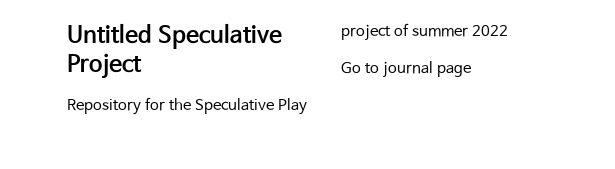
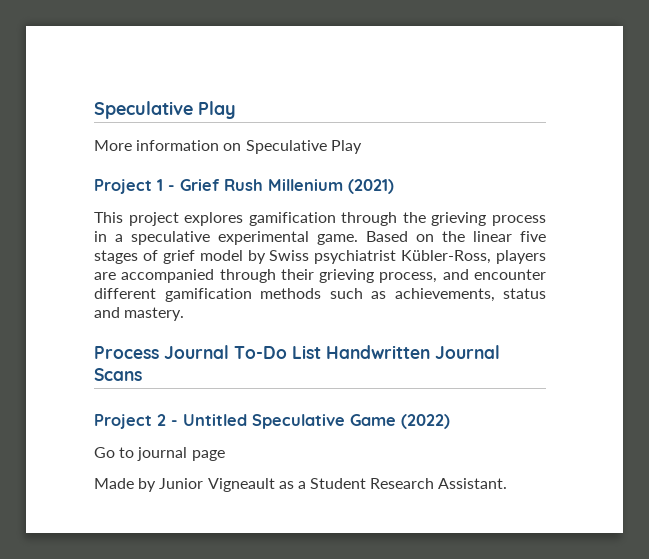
[67,23,283,49] [67,53,142,79] [67,97,307,115] [341,23,508,41] [341,61,471,78] Untitled Speculative Project // Repository for the Speculative Play project of summer 2022 // Go to journal page -> [94,101,236,119] [94,140,362,154] [94,179,394,194] [94,212,546,226] [94,231,546,245] [94,250,546,264] [94,269,546,283] [94,288,546,302] [94,307,185,321] [94,345,500,359] [94,368,142,381] [94,414,450,429] [94,447,225,461] [94,478,508,492] Speculative Play // More information on Speculative Play // Project 1 - Grief Rush Millenium (2021) // This project explores gamification through the grieving process in a speculative experimental game. Based on the linear five stages of grief model by Swiss psychiatrist Kübler-Ross, players are accompanied through their grieving process, and encounter different gamification methods such as achievements, status and mastery. // Process Journal To-Do List Handwritten Journal Scans // Project 2 - Untitled Speculative Game (2022) // Go to journal page // Made by Junior Vigneault as a Student Research Assistant.

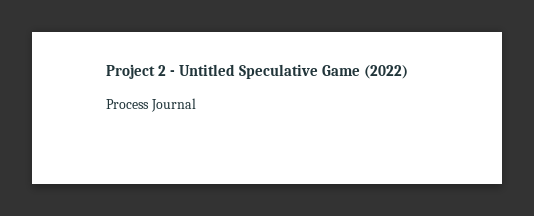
[94,101,236,119] [94,140,362,154] [94,179,394,194] [94,212,546,226] [94,231,546,245] [94,250,546,264] [94,269,546,283] [94,288,546,302] [94,307,185,321] [94,345,500,359] [94,368,142,381] Speculative Play // More information on Speculative Play // Project 1 - Grief Rush Millenium (2021) // This project explores gamification through the grieving process in a speculative experimental game. Based on the linear five stages of grief model by Swiss psychiatrist Kübler-Ross, players are accompanied through their grieving process, and encounter different gamification methods such as achievements, status and mastery. // Process Journal To-Do List Handwritten Journal Scans // -> (106, 71) none
[94,447,225,461] [94,478,508,492] Go to journal page // Made by Junior Vigneault as a Student Research Assistant. -> [106,98,196,112] Process Journal

